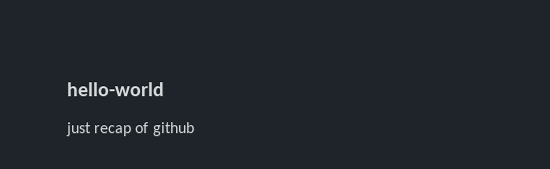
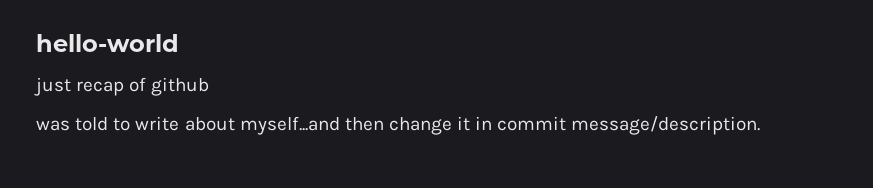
(195, 129) none -> [36,116,761,135] // was told to write about myself...and then change it in commit message/description.

